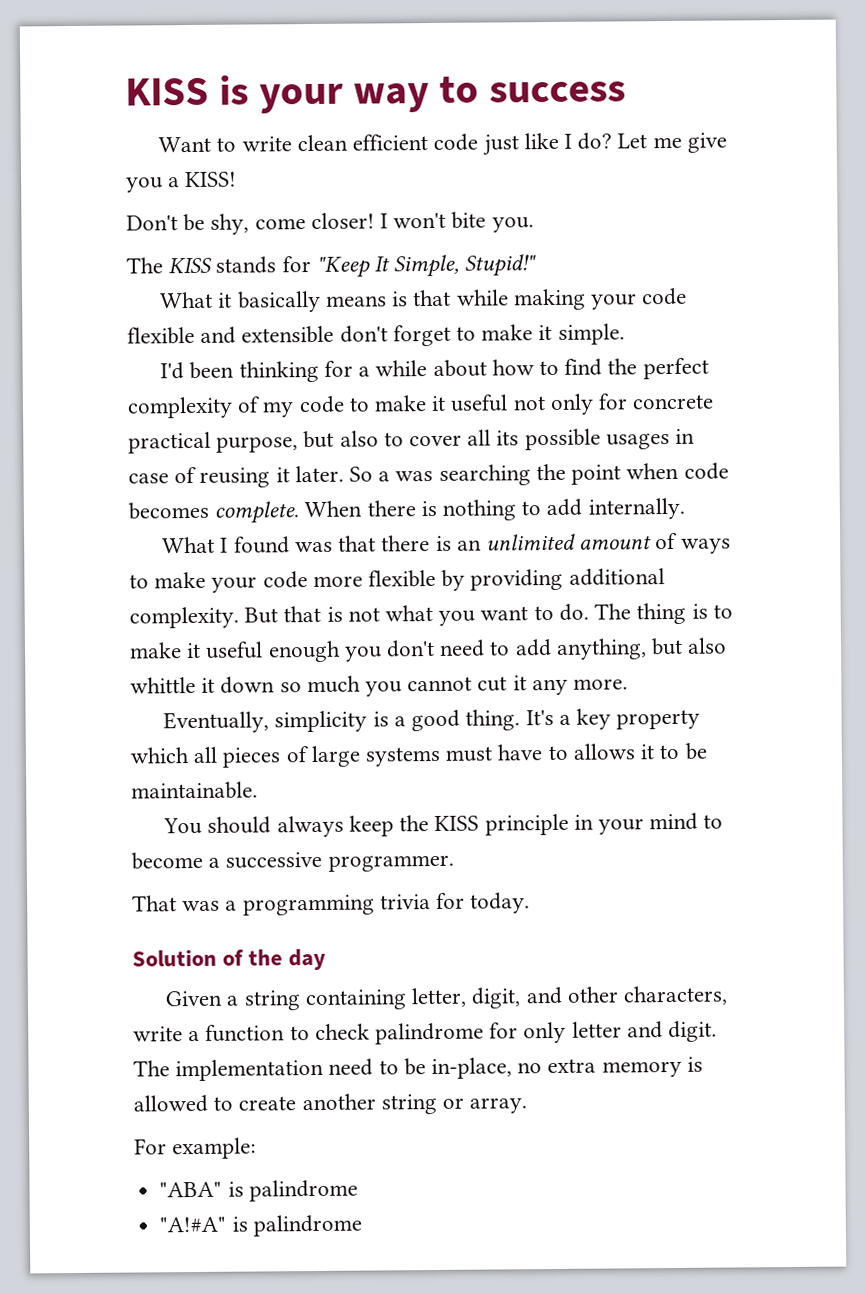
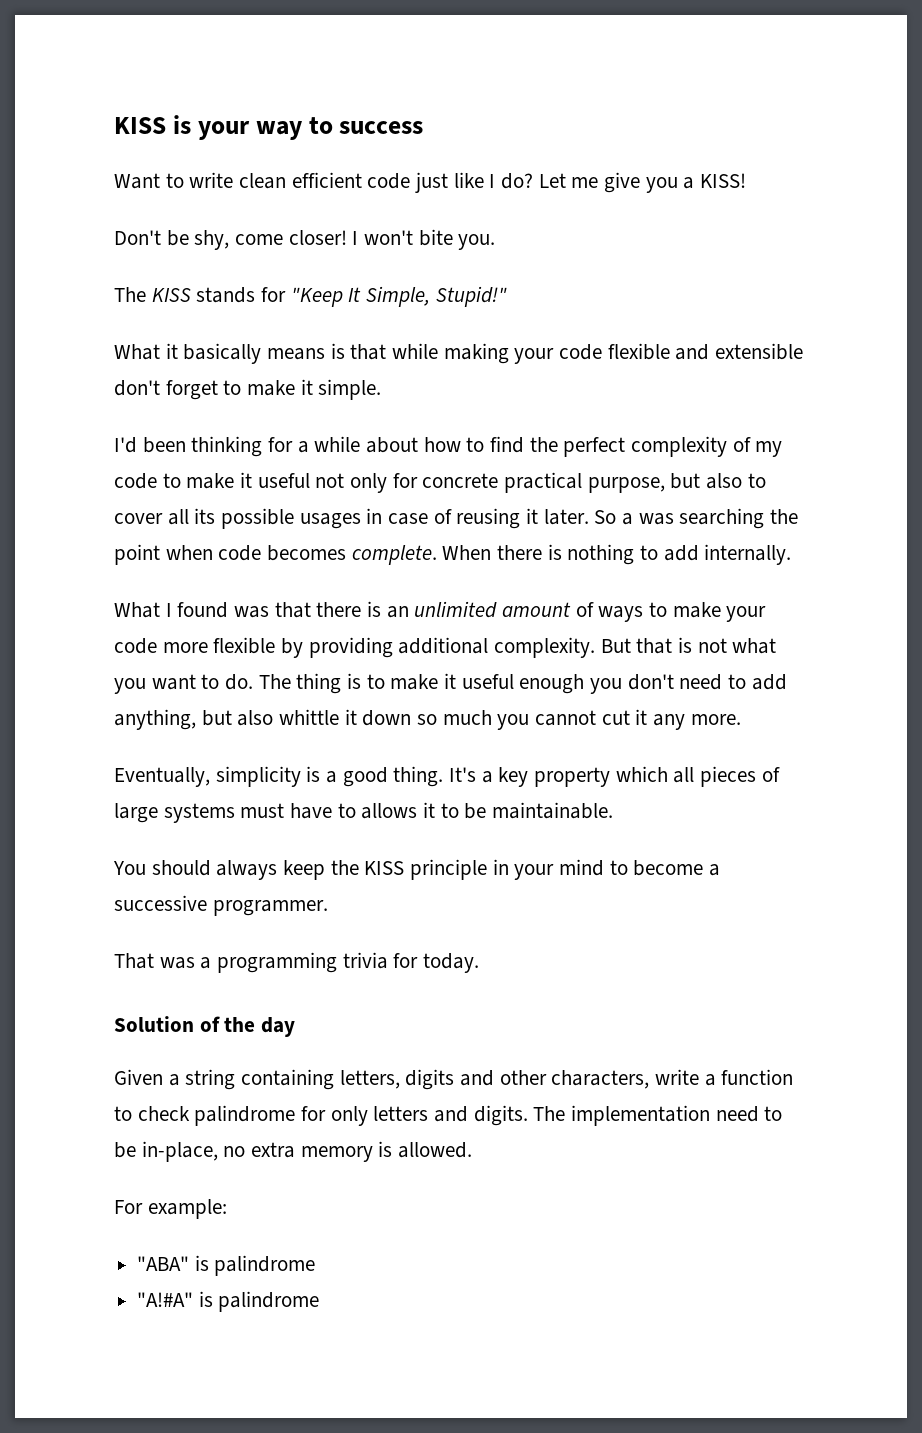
[411,987,522,1009] letter, digit, -> [339,1069,455,1090] letters, digits
[571,1020,718,1043] letter and digit. -> [373,1105,528,1126] letters and digits.
[133,1093,528,1115] allowed to create another string or array. -> [398,1142,473,1158] allowed.

